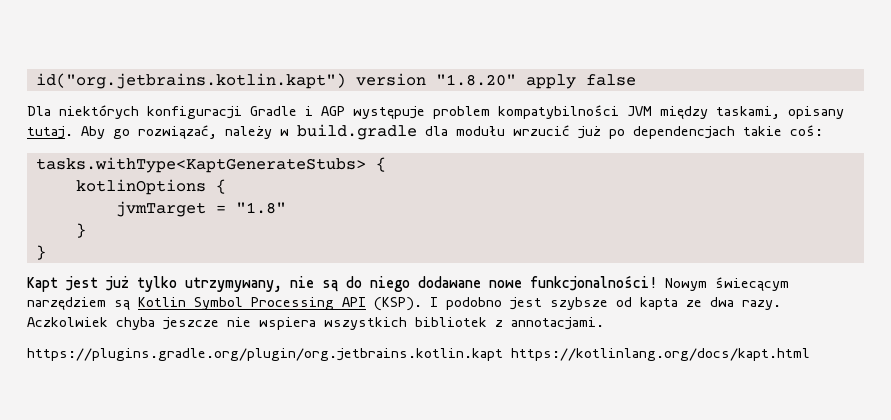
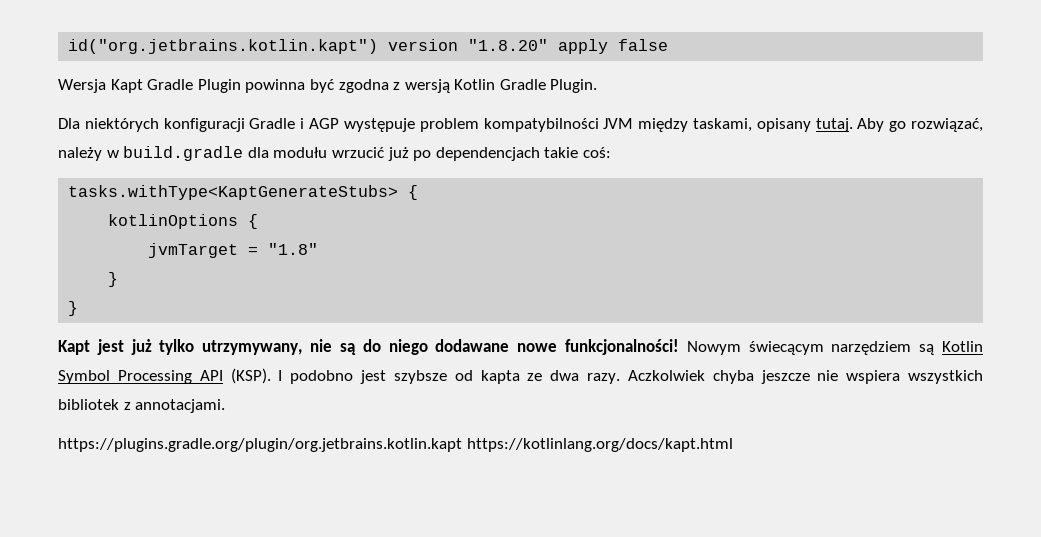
(636, 80) none -> [58,79,598,93] // Wersja Kapt Gradle Plugin powinna być zgodna z wersją Kotlin Gradle Plugin.

